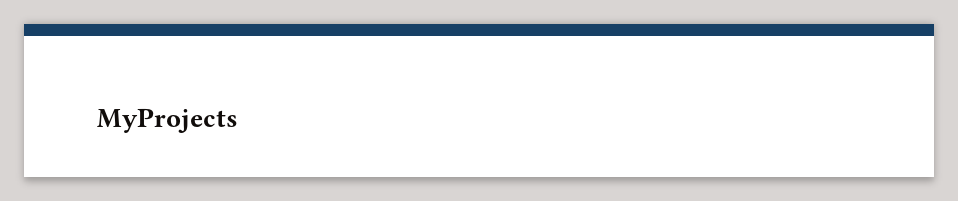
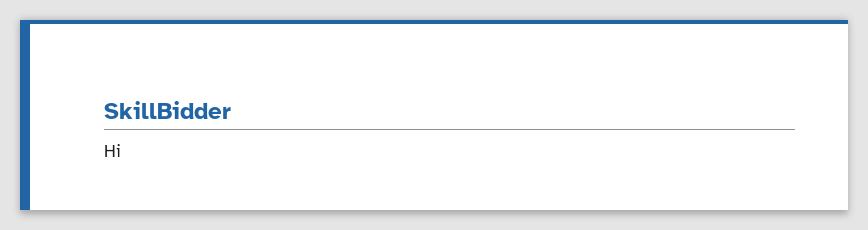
[97,108,238,133] MyProjects -> [104,101,231,119] [104,144,121,157] SkillBidder // Hi

